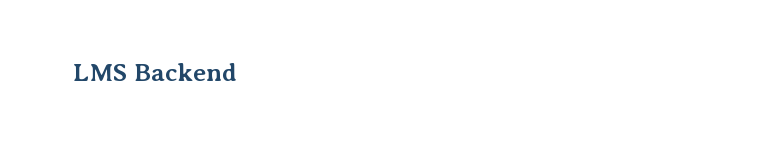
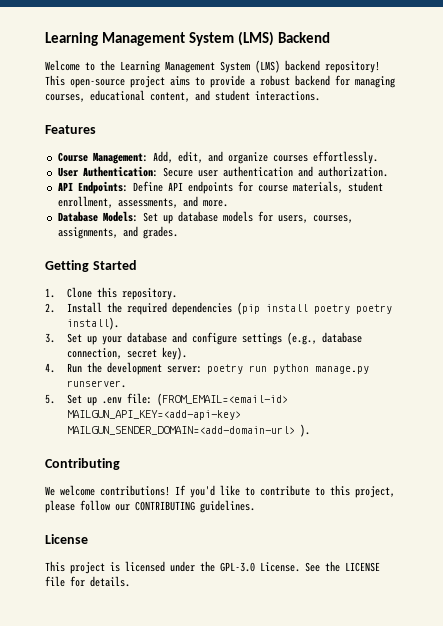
[73,63,237,81] LMS Backend -> [45,31,330,46] [45,60,380,73] [45,75,395,88] [45,90,320,102] [45,125,96,134] [57,151,378,164] [57,166,388,177] [57,181,383,194] [57,196,228,208] [57,211,353,224] [57,226,178,239] [45,260,137,272] [45,287,178,300] [45,302,393,315] [67,317,120,330] [45,332,363,345] [67,347,188,360] [45,362,370,375] [67,380,127,388] [45,393,289,406] [67,410,242,420] [67,424,311,437] [45,458,120,470] [45,485,395,498] [45,500,255,513] [45,534,88,544] [45,561,380,574] [45,576,130,587] Learning Management System (LMS) Backend // Welcome to the Learning Management System (LMS) backend repository! This open-source project aims to provide a robust backend for managing courses, educational content, and student interactions. // Features // Course Management: Add, edit, and organize courses effortlessly. // User Authentication: Secure user authentication and authorization. // API Endpoints: Define API endpoints for course materials, student enrollment, assessments, and more. // Database Models: Set up database models for users, courses, assignments, and grades. // Getting Started // 1. Clone this repository. // 2. Install the required dependencies (pip install poetry poetry install). // 3. Set up your database and configure settings (e.g., database connection, secret key). // 4. Run the development server: poetry run python manage.py runserver. // 5. Set up .env file: (FROM_EMAIL=<email-id> MAILGUN_API_KEY=<add-api-key> MAILGUN_SENDER_DOMAIN=<add-domain-url> ). // Contributing // We welcome contributions! If you'd like to contribute to this project, please follow our CONTRIBUTING guidelines. // License // This project is licensed under the GPL-3.0 License. See the LICENSE file for details.

